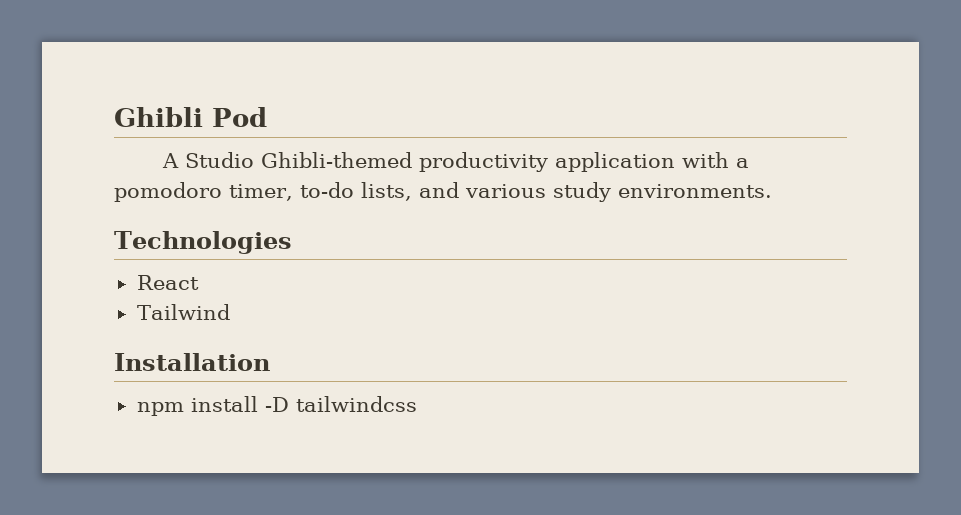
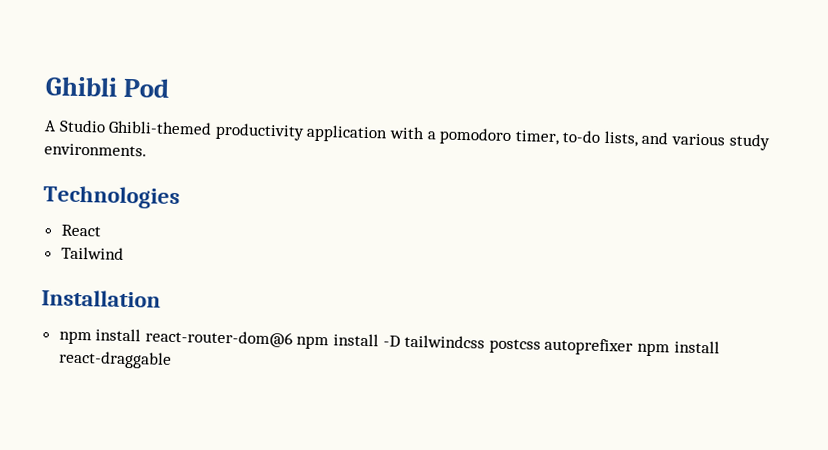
[264,396,417,412] -D tailwindcss -> [144,329,720,357] [57,350,172,369] react-router-dom@6 npm install -D tailwindcss postcss autoprefixer npm install react-draggable

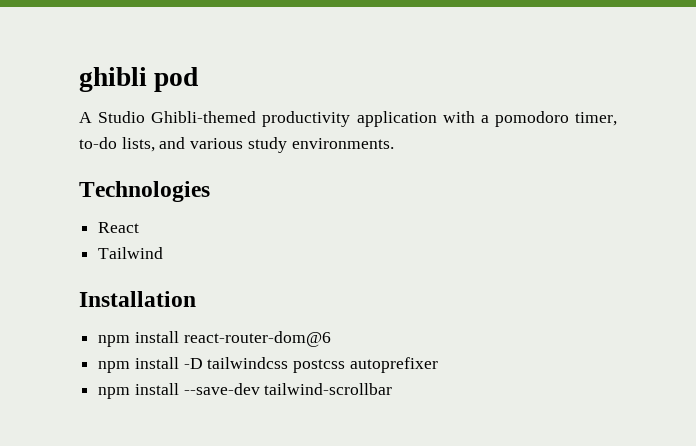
[45,76,171,98] Ghibli Pod -> [79,67,199,92] ghibli pod
(293, 338) none -> (331, 339) //
[637,340,720,357] [57,350,172,369] npm install react-draggable -> [98,383,393,399] // npm install --save-dev tailwind-scrollbar

